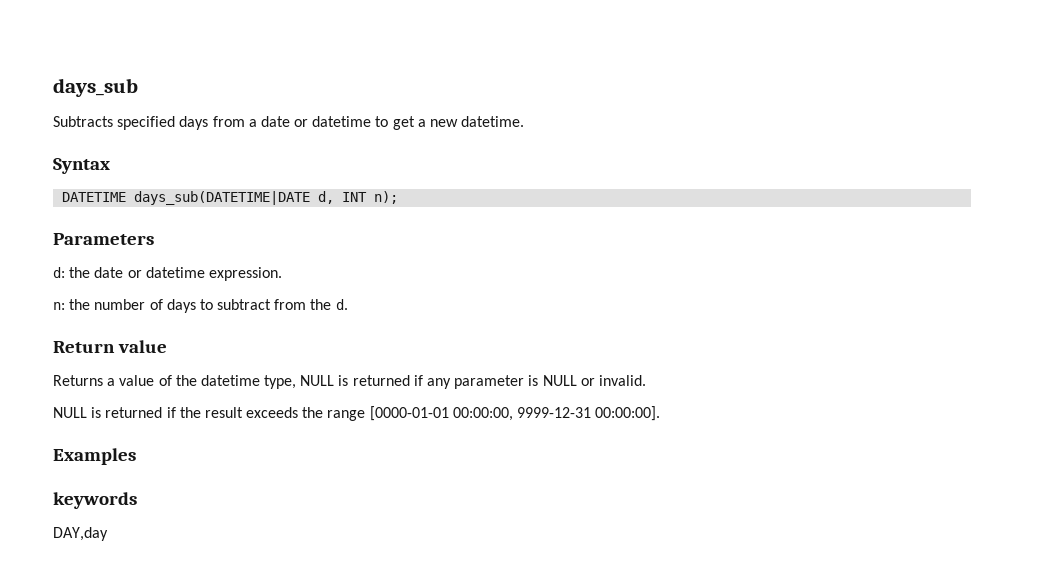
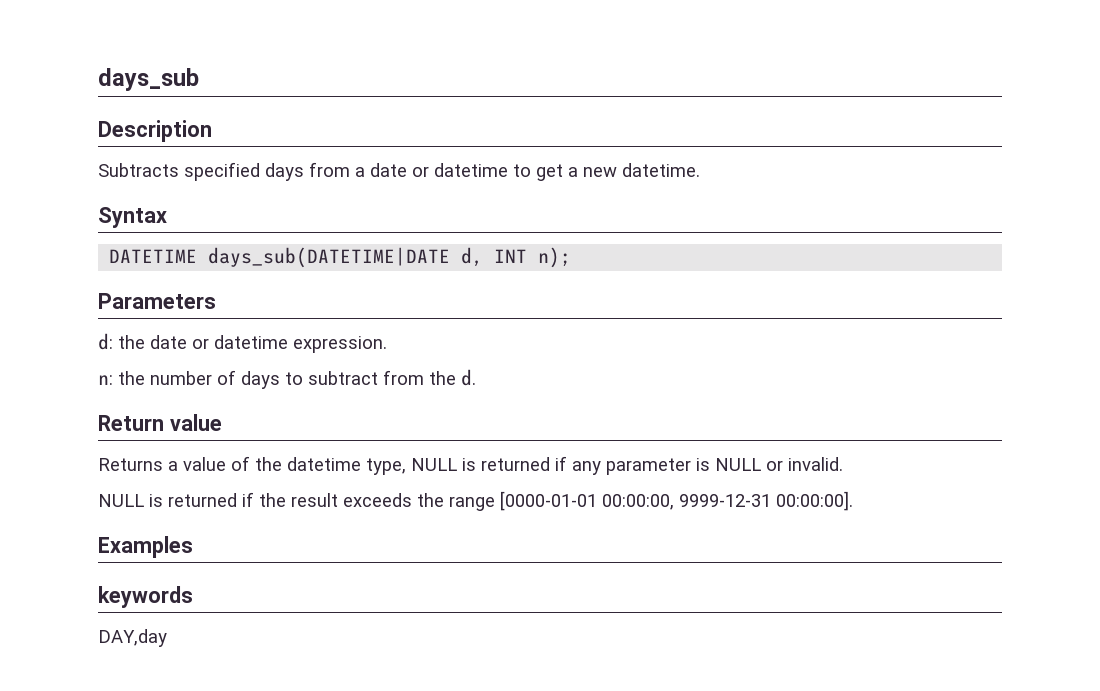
(138, 87) none -> [98,120,212,142] // Description

